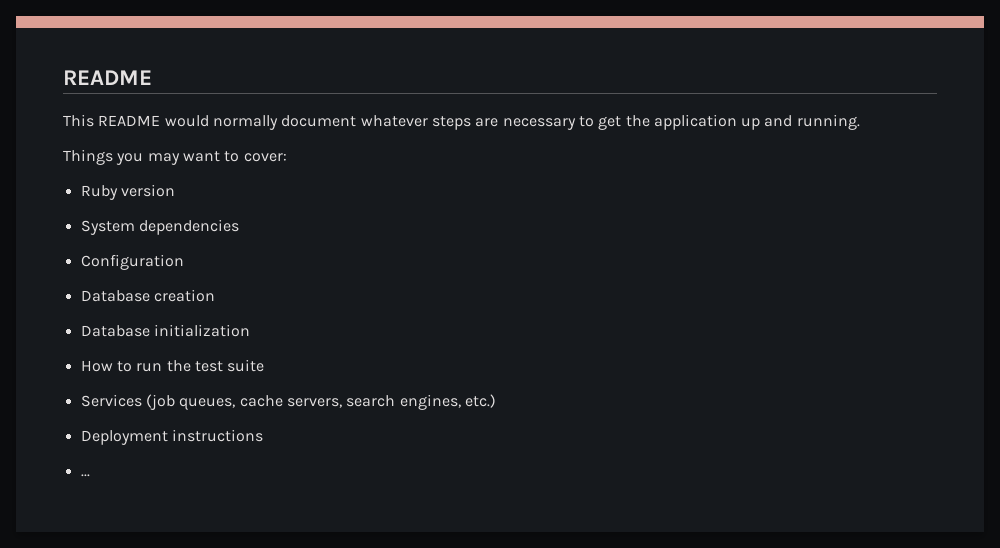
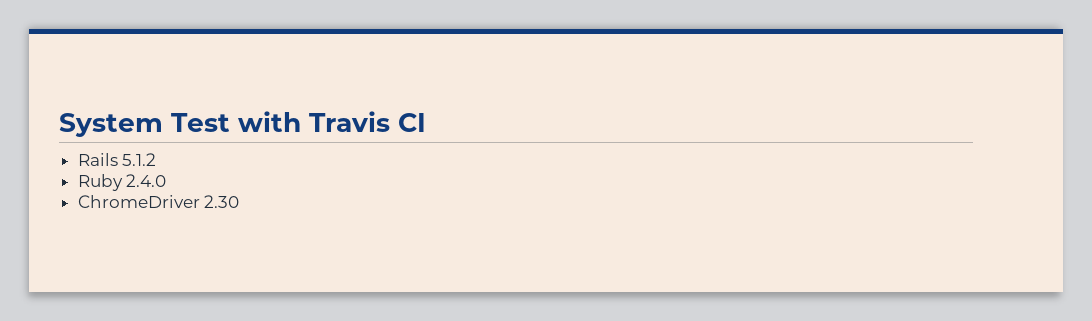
[63,70,152,85] [63,114,860,130] [63,149,287,165] [80,184,175,200] [80,219,239,235] [80,254,184,270] [80,289,215,302] [80,324,250,337] [80,359,265,372] [80,394,496,410] [80,429,263,445] [80,474,90,477] README // This README would normally document whatever steps are necessary to get the application up and running. // Things you may want to cover: // Ruby version // System dependencies // Configuration // Database creation // Database initialization // How to run the test suite // Services (job queues, cache servers, search engines, etc.) // Deployment instructions // ... -> [59,111,426,137] [77,153,157,166] [77,174,167,191] [77,195,240,208] System Test with Travis CI // Rails 5.1.2 // Ruby 2.4.0 // ChromeDriver 2.30

